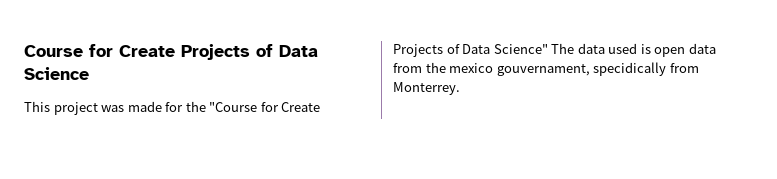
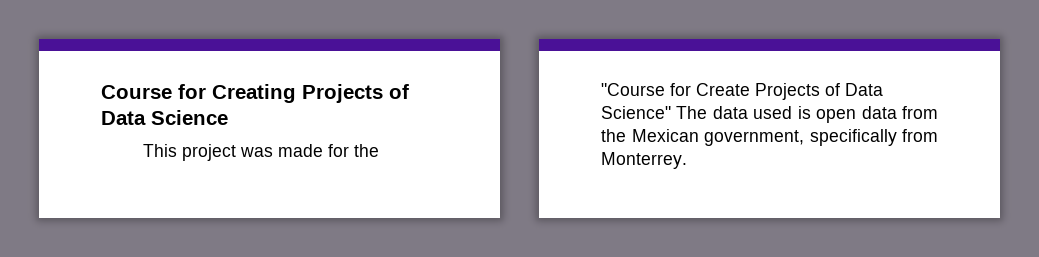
[119,45,175,57] Create -> [212,84,296,103] Creating
[449,62,667,76] mexico gouvernament, specidically -> [631,129,897,146] Mexican government, specifically

